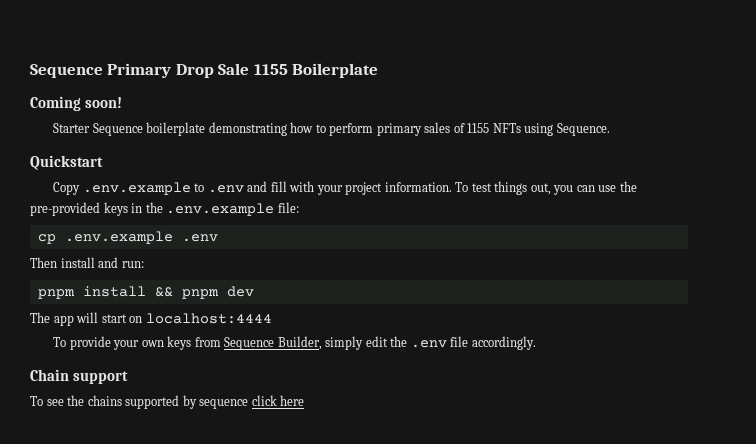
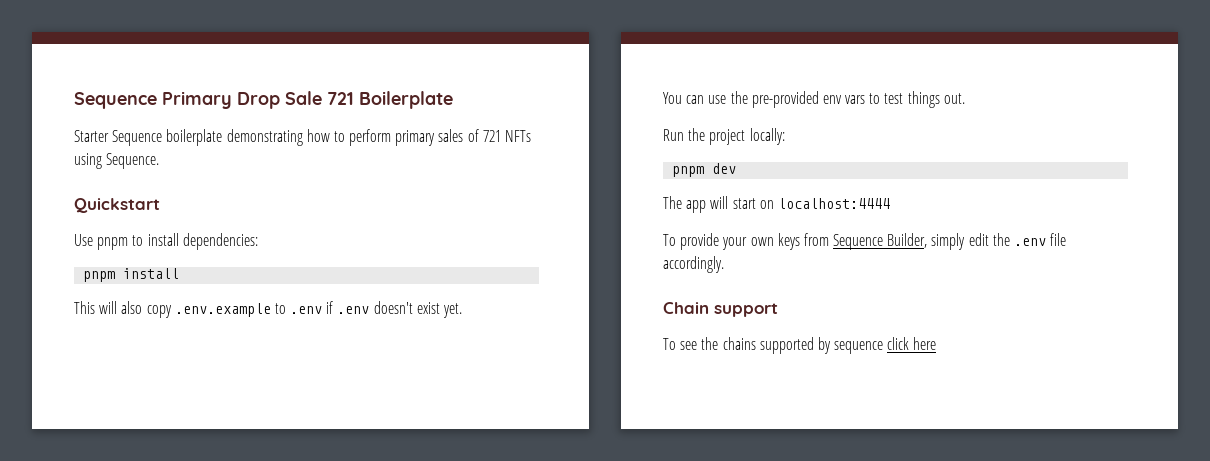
[253,64,288,75] 1155 -> [327,92,354,105] 721
[30,96,123,111] // Coming soon! -> (453, 100) none
[467,123,490,133] 1155 -> [482,130,501,142] 721
[53,181,637,195] [30,202,299,216] [37,231,218,244] [30,257,144,268] [37,286,173,299] Copy .env.example to .env and fill with your project information. To test things out, you can use the pre-provided keys in the .env.example file: // cp .env.example .env // Then install and run: // pnpm install && -> [74,233,258,250] [83,268,180,282] [74,301,463,318] [663,91,965,108] [663,128,785,145] Use pnpm to install dependencies: // pnpm install // This will also copy .env.example to .env if .env doesn't exist yet. // You can use the pre-provided env vars to test things out. // Run the project locally: //

